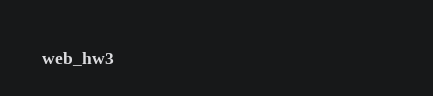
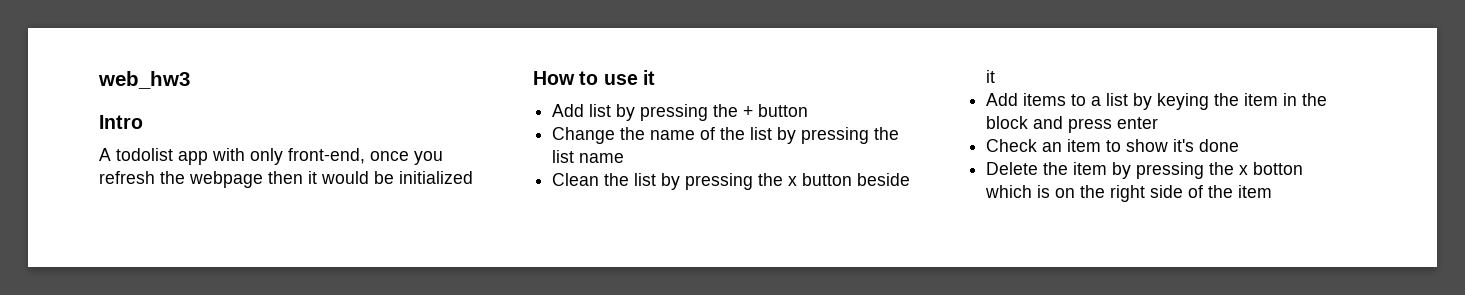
(114, 59) none -> [99,115,143,129] [99,148,443,165] [99,171,473,188] [533,70,655,85] [552,104,809,121] [552,127,900,144] [552,150,625,163] [552,173,911,190] [986,70,996,83] [986,93,1328,110] [986,116,1159,133] [986,139,1240,152] [986,162,1304,179] [985,185,1273,202] // Intro // A todolist app with only front-end, once you refresh the webpage then it would be initialized // How to use it // Add list by pressing the + button // Change the name of the list by pressing the list name // Clean the list by pressing the x button beside it // Add items to a list by keying the item in the block and press enter // Check an item to show it's done // Delete the item by pressing the x botton which is on the right side of the item

